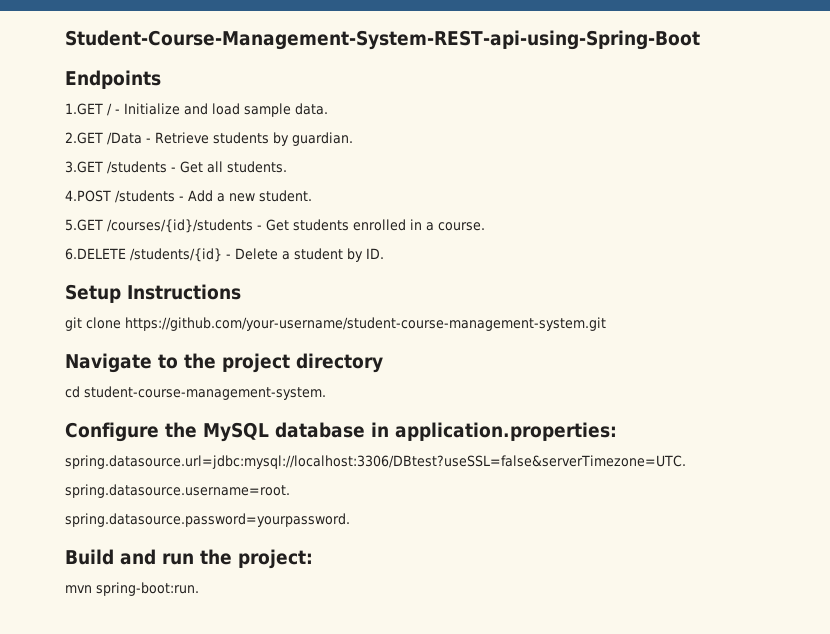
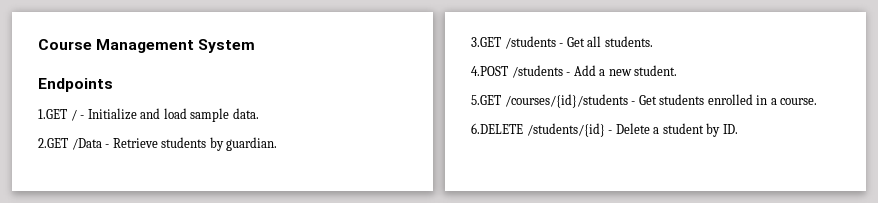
[65,30,700,50] Student-Course-Management-System-REST-api-using-Spring-Boot -> [38,39,256,53] Course Management System
[65,284,241,303] [65,317,606,331] [65,353,383,373] [65,386,326,400] [65,422,617,442] [65,455,686,469] [65,484,290,498] [65,513,350,527] [65,549,313,569] [65,582,199,596] // Setup Instructions // git clone https://github.com/your-username/student-course-management-system.git // Navigate to the project directory // cd student-course-management-system. // Configure the MySQL database in application.properties: // spring.datasource.url=jdbc:mysql://localhost:3306/DBtest?useSSL=false&serverTimezone=UTC. // spring.datasource.username=root. // spring.datasource.password=yourpassword. // Build and run the project: // mvn spring-boot:run. -> (738, 129) none

